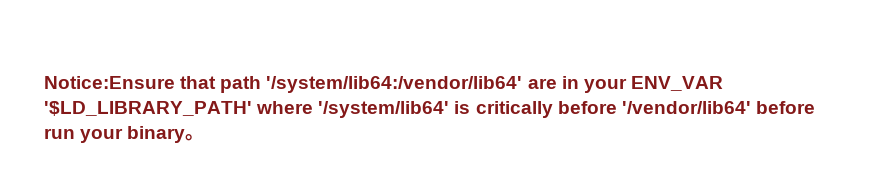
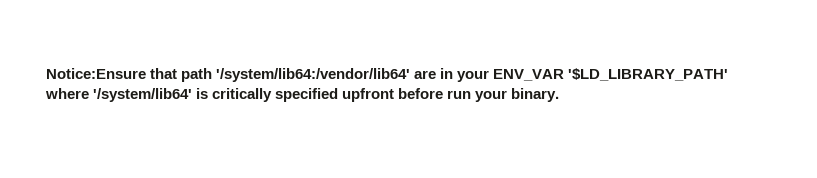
[557,101,751,114] before '/vendor/lib64' -> [275,88,395,102] specified upfront
[127,126,205,143] binary。 -> [511,88,560,102] binary.

